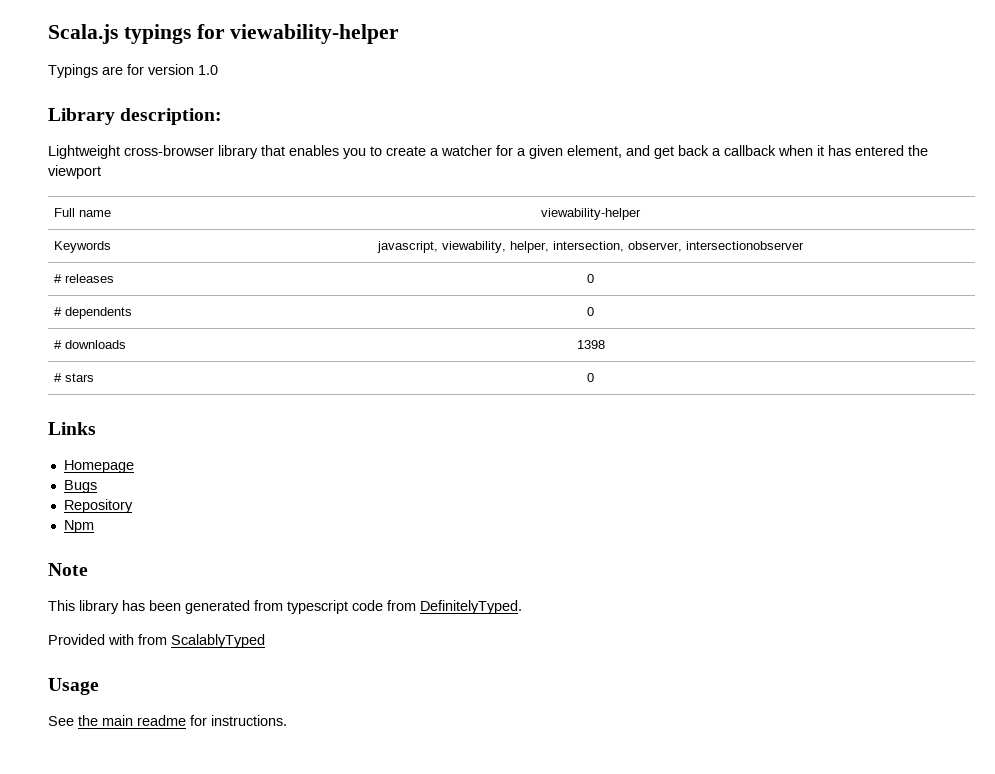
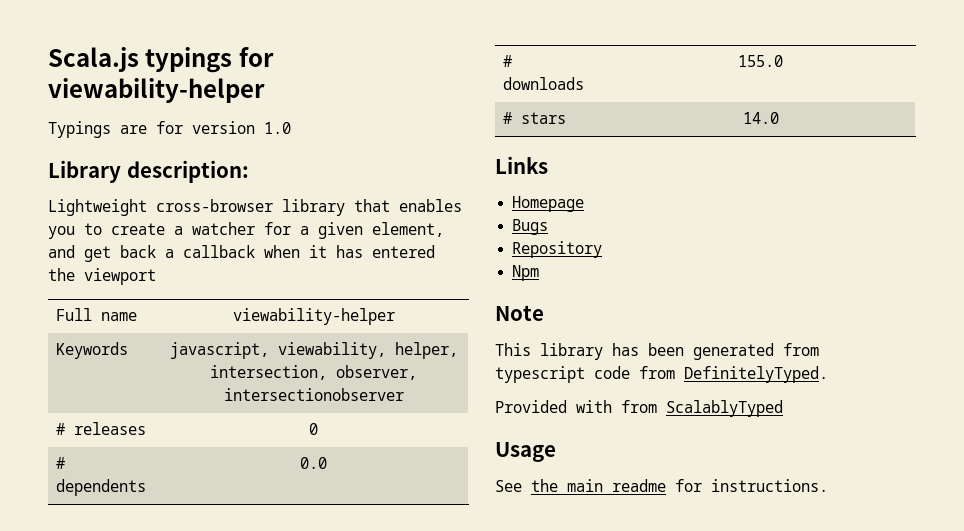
[587,307,594,316] 0 -> [300,457,327,469] 0.0
[576,340,605,349] 1398 -> [738,55,783,67] 155.0
[587,373,594,382] 0 -> [742,112,779,124] 14.0

